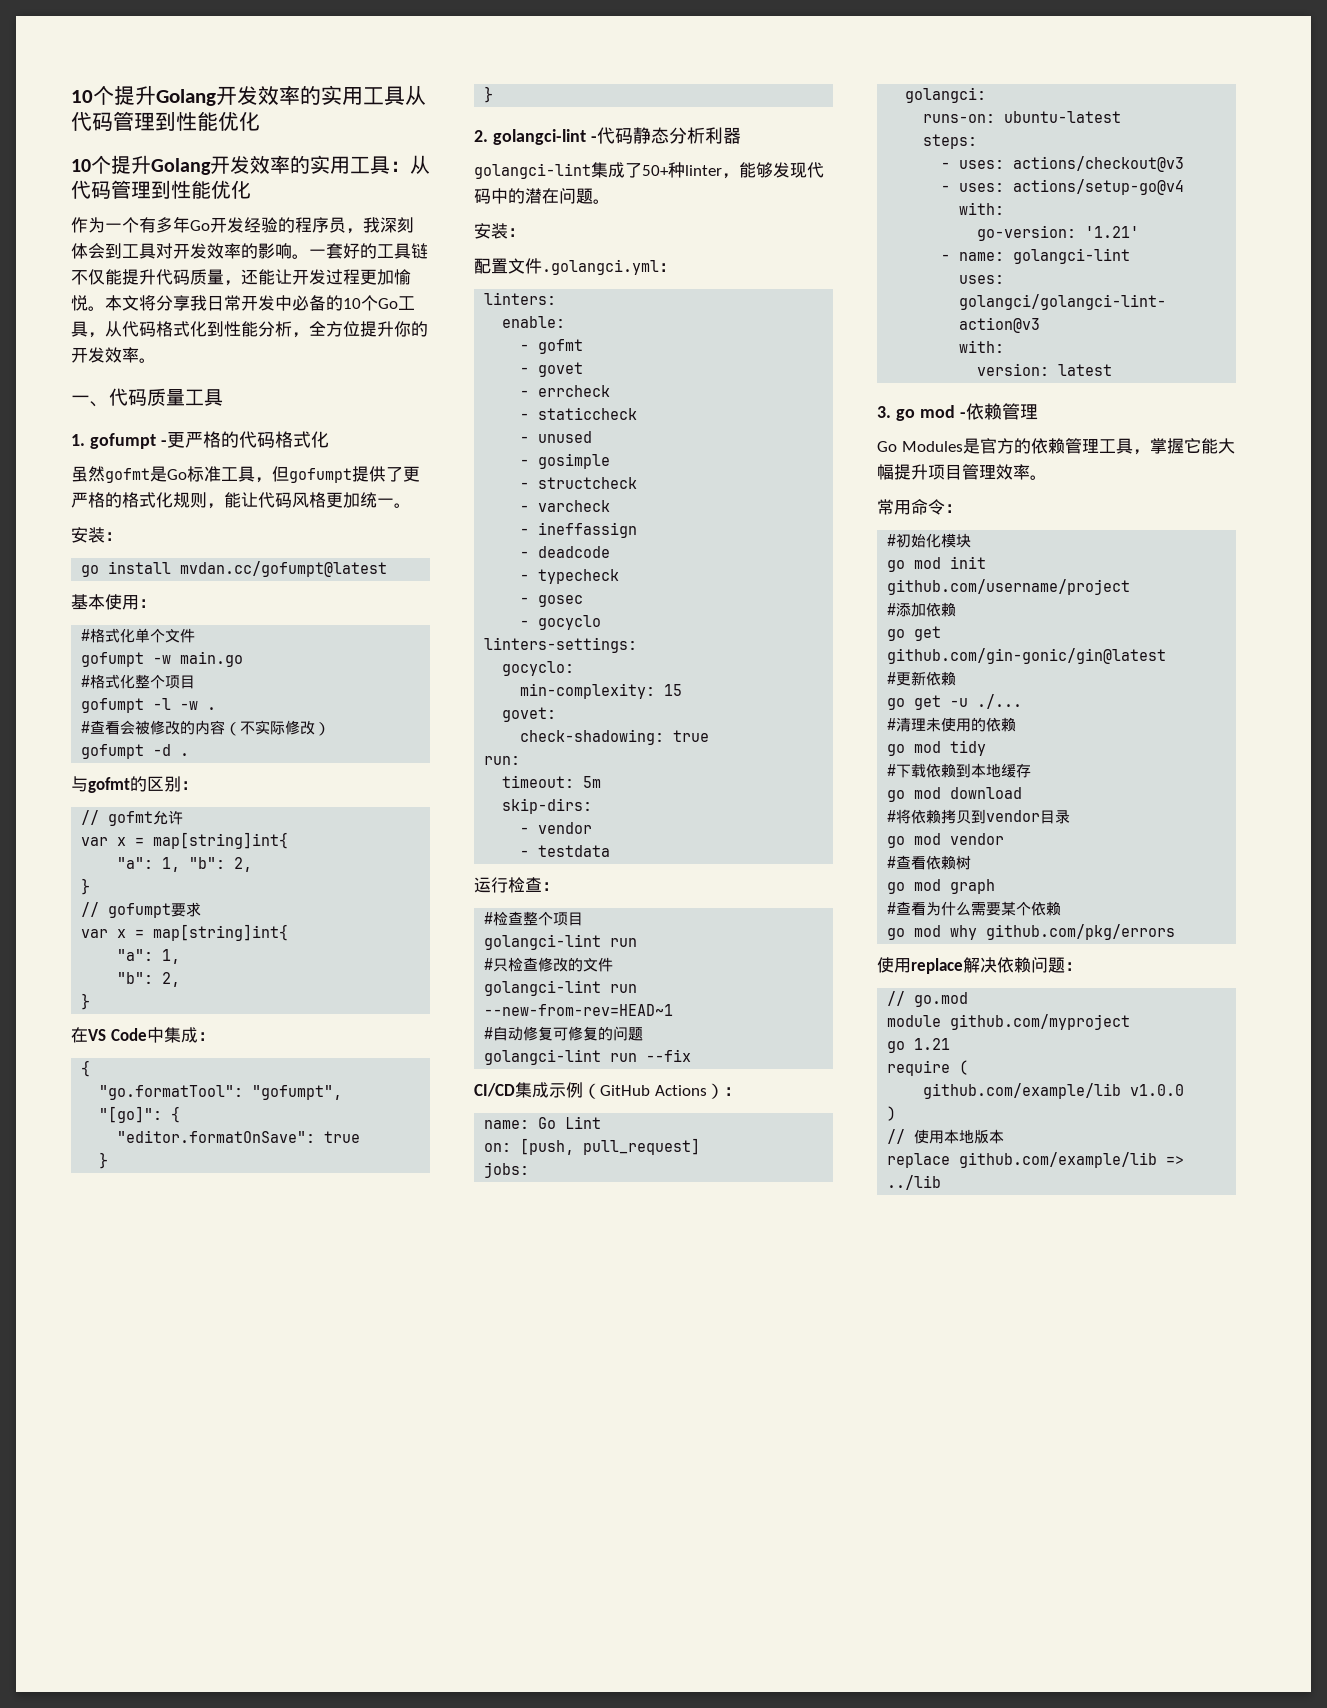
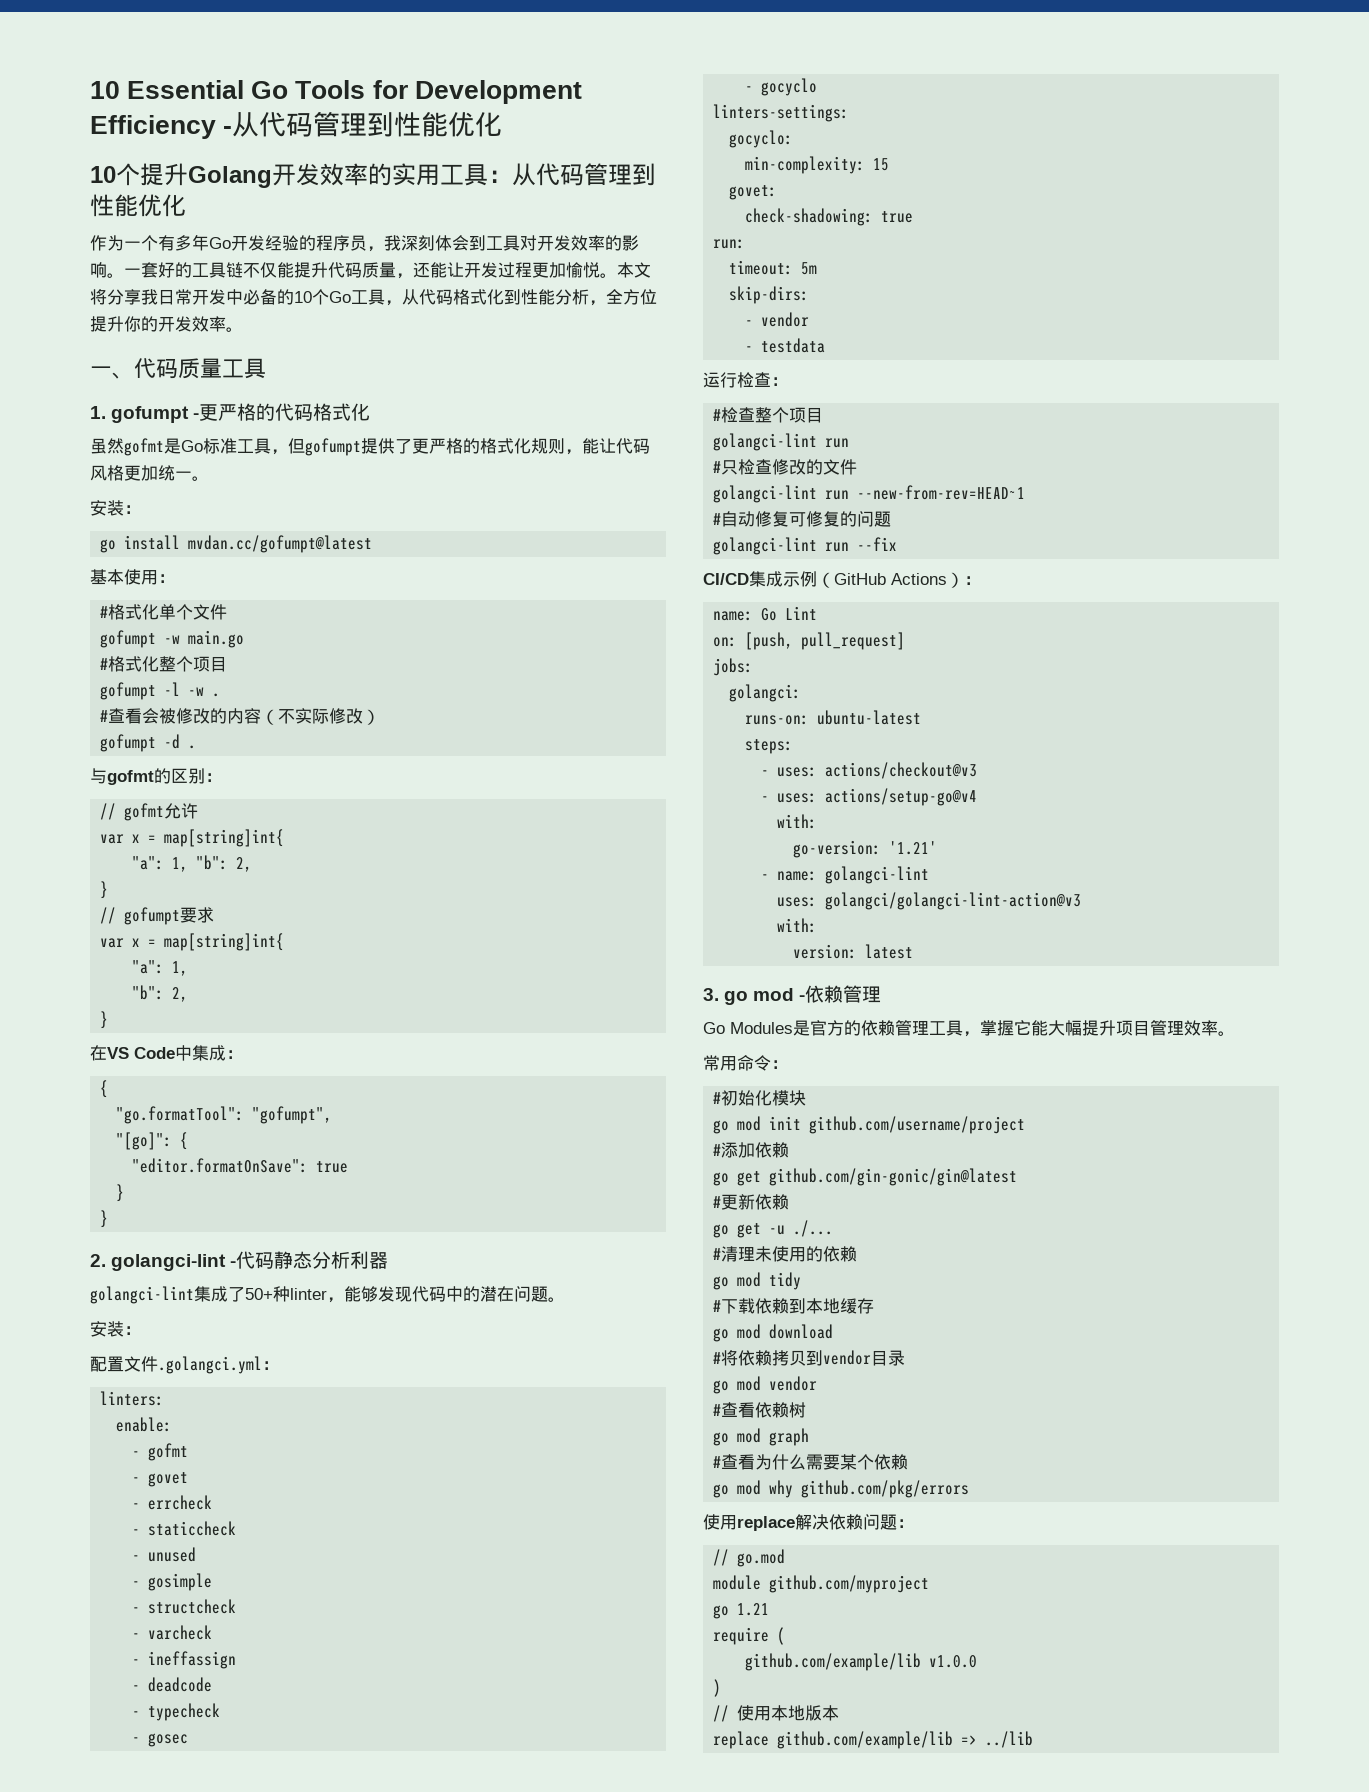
[71,85,405,106] 10个提升Golang开发效率的实用工具 -> [90,80,582,104] [90,115,233,139] 10 Essential Go Tools for Development Efficiency -

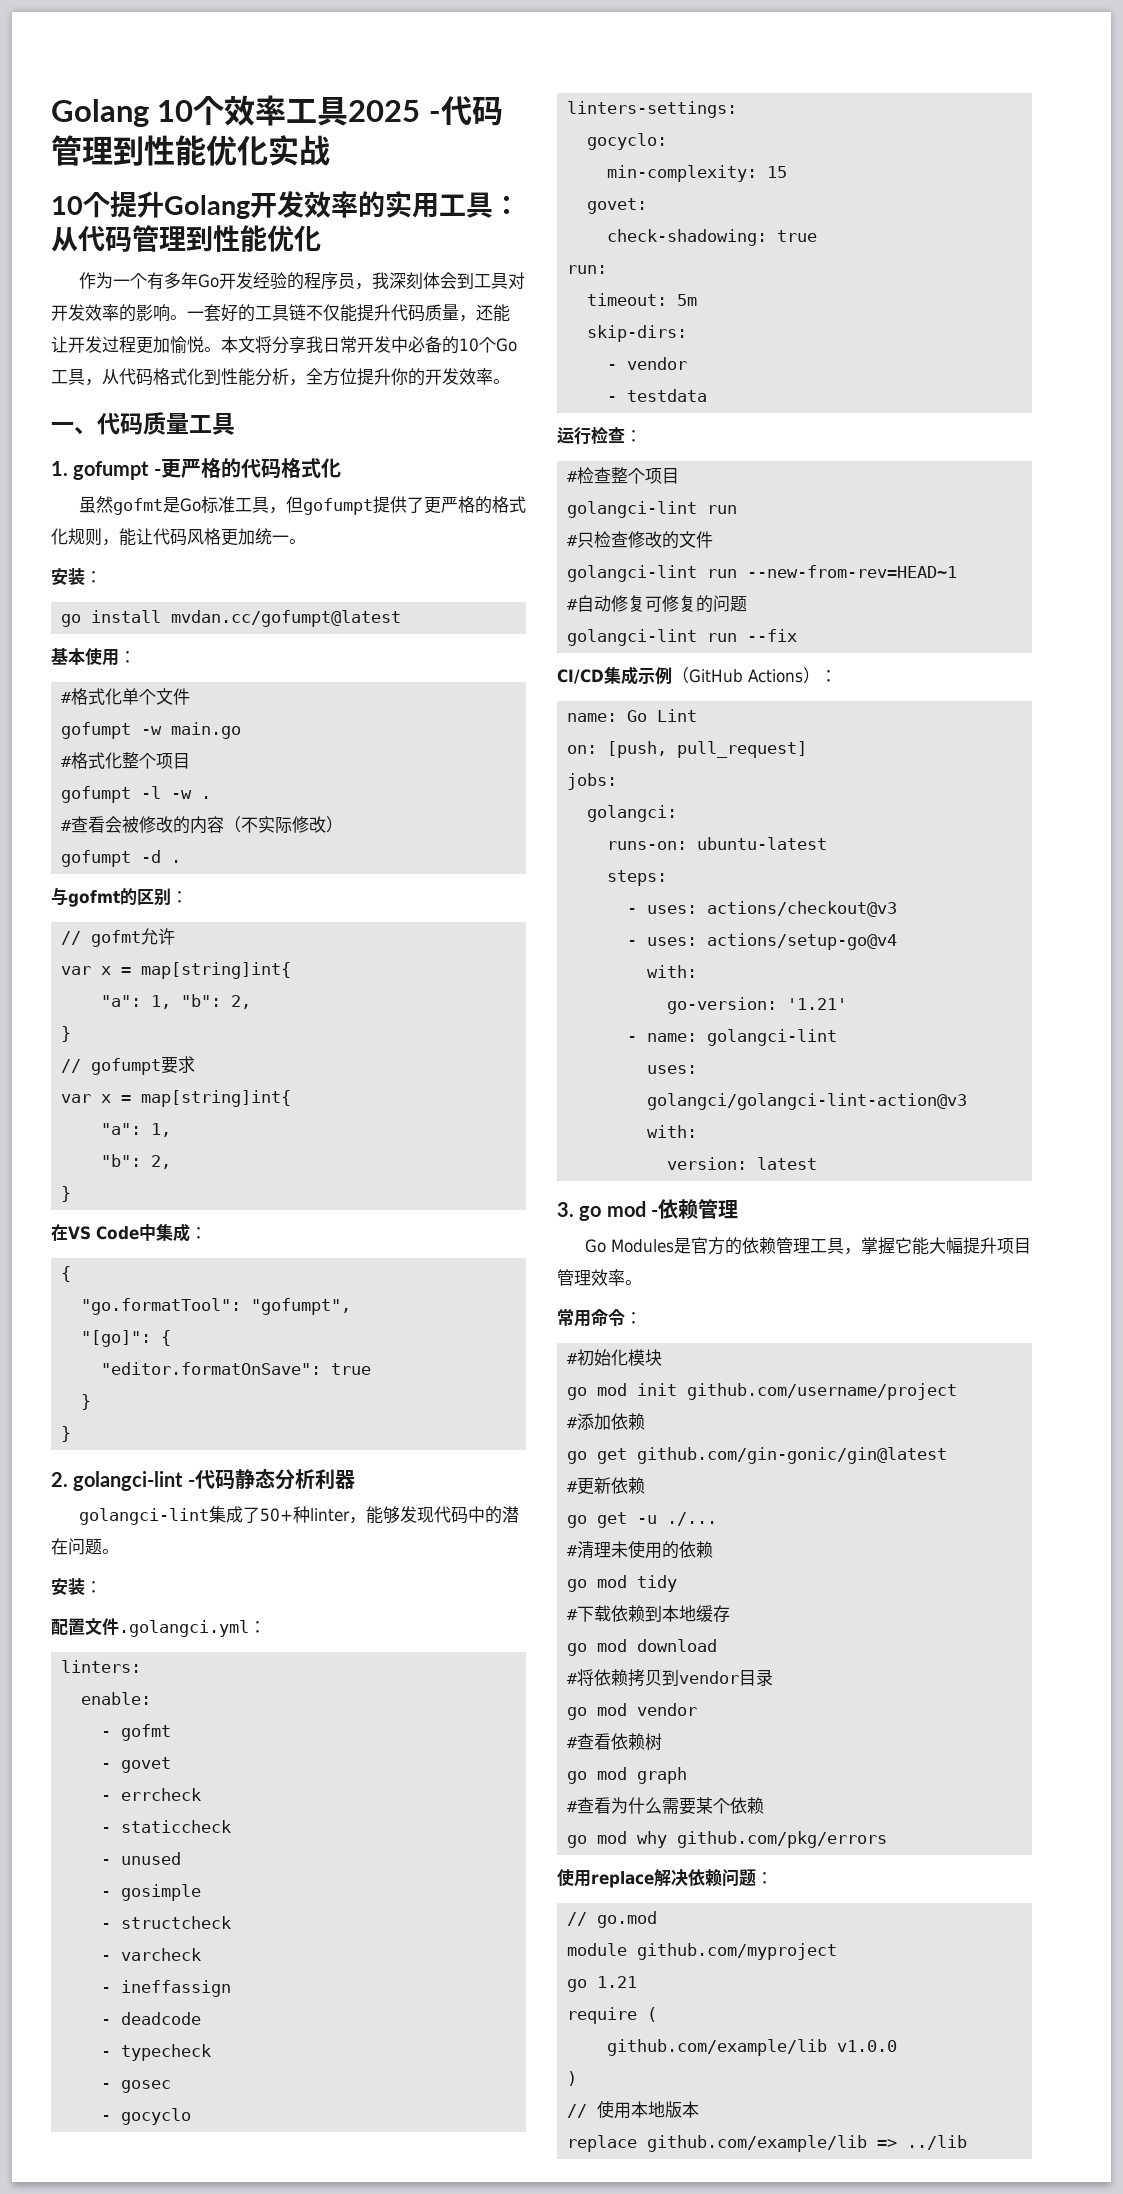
[90,80,582,104] [90,111,503,139] 10 Essential Go Tools for Development Efficiency -从代码管理到性能优化 -> [51,95,503,127] [51,135,330,166] Golang 10个效率工具2025 -代码管理到性能优化实战

